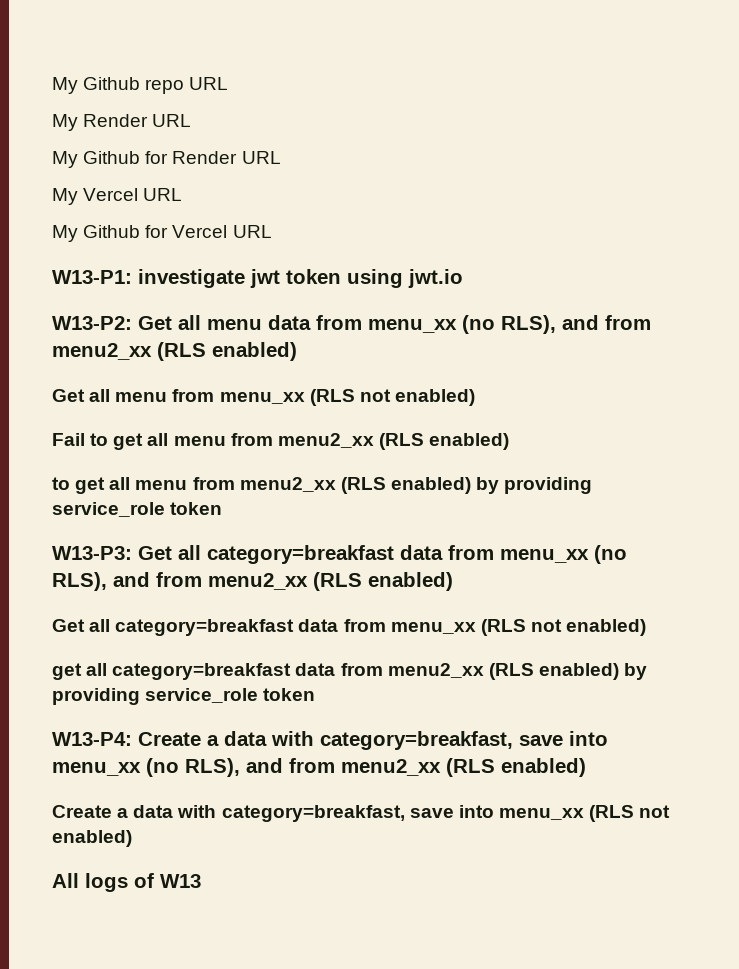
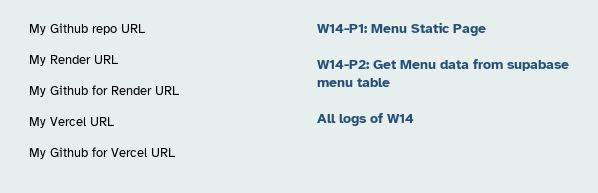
[52,269,463,288] [52,315,651,334] [52,342,297,361] [52,389,475,406] [52,433,510,450] [52,477,593,494] [52,502,223,517] [52,545,627,564] [52,572,453,591] [52,619,647,636] [52,663,648,680] [52,688,316,705] [52,731,608,750] [52,758,586,777] [52,805,671,822] [52,830,132,847] W13-P1: investigate jwt token using jwt.io // W13-P2: Get all menu data from menu_xx (no RLS), and from menu2_xx (RLS enabled) // Get all menu from menu_xx (RLS not enabled) // Fail to get all menu from menu2_xx (RLS enabled) // to get all menu from menu2_xx (RLS enabled) by providing service_role token // W13-P3: Get all category=breakfast data from menu_xx (no RLS), and from menu2_xx (RLS enabled) // Get all category=breakfast data from menu_xx (RLS not enabled) // get all category=breakfast data from menu2_xx (RLS enabled) by providing service_role token // W13-P4: Create a data with category=breakfast, save into menu_xx (no RLS), and from menu2_xx (RLS enabled) // Create a data with category=breakfast, save into menu_xx (RLS not enabled) -> [317,22,486,36] [317,59,569,71] [317,78,390,87] W14-P1: Menu Static Page // W14-P2: Get Menu data from supabase menu table
[160,874,201,888] W13 -> [387,114,414,123] W14

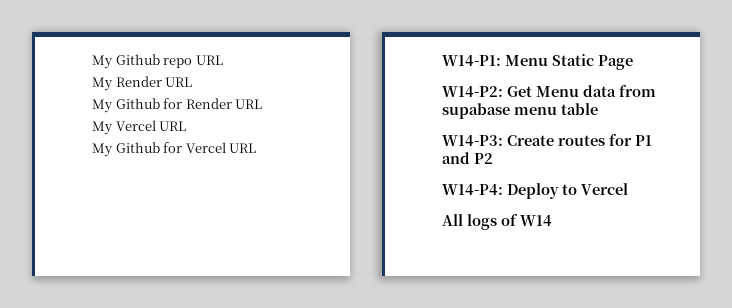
(390, 82) none -> [442,134,652,146] [442,152,493,164] [442,183,628,199] // W14-P3: Create routes for P1 and P2 // W14-P4: Deploy to Vercel

